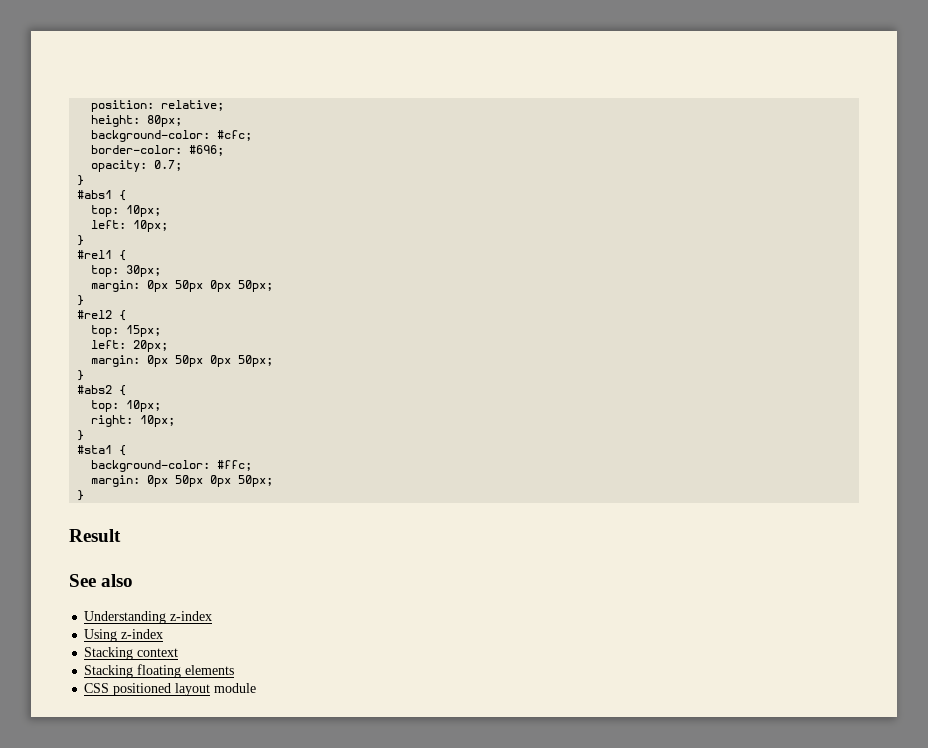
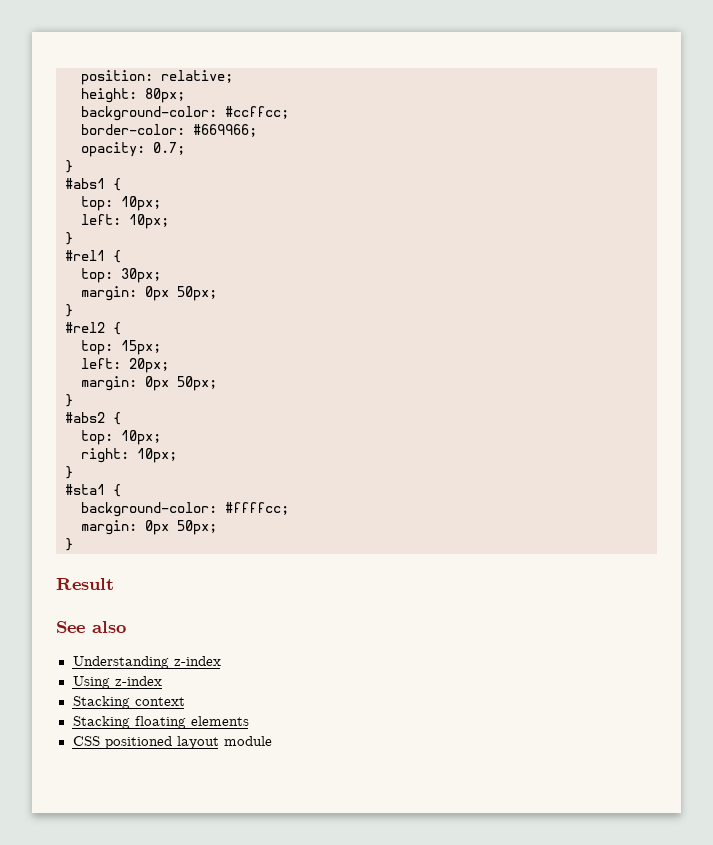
[217,130,253,141] #cfc; -> [225,106,289,119] #ccffcc;
[189,145,225,156] #696; -> [193,124,257,137] #669966;
[175,280,232,292] 50px 0px -> (169, 293) none
[175,355,232,367] 50px 0px -> (169, 383) none
[217,460,253,471] [91,475,232,487] #ffc; // margin: 0px 50px 0px -> [225,502,289,515] [81,520,169,535] #ffffcc; // margin: 0px

